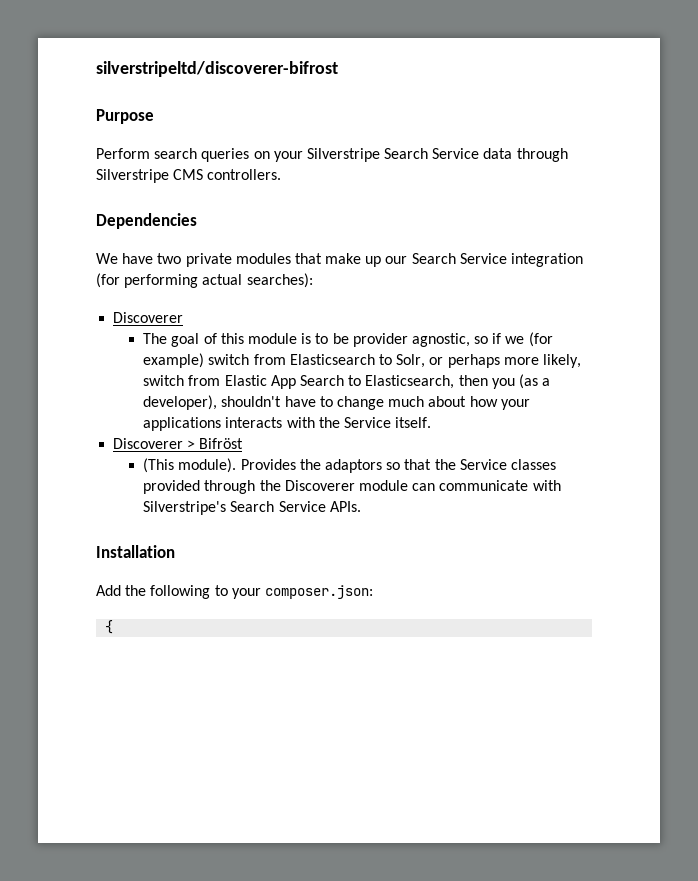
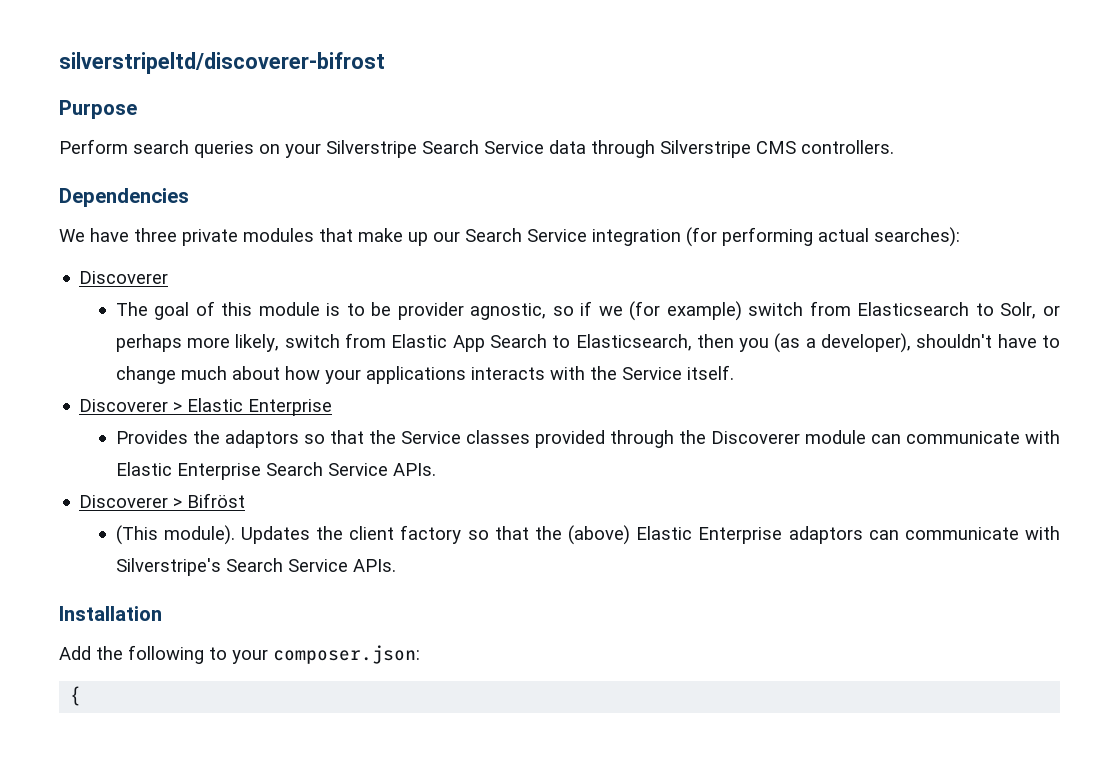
[157,253,182,264] two -> [134,228,177,242] three
[199,438,244,449] [143,458,237,473] Bifröst // (This module). -> [187,398,333,416] Elastic Enterprise //
(561, 485) none -> [115,462,436,480] [79,493,246,508] [115,525,1060,545] Elastic Enterprise Search Service APIs. // Discoverer > Bifröst // (This module). Updates the client factory so that the (above) Elastic Enterprise adaptors can communicate with

